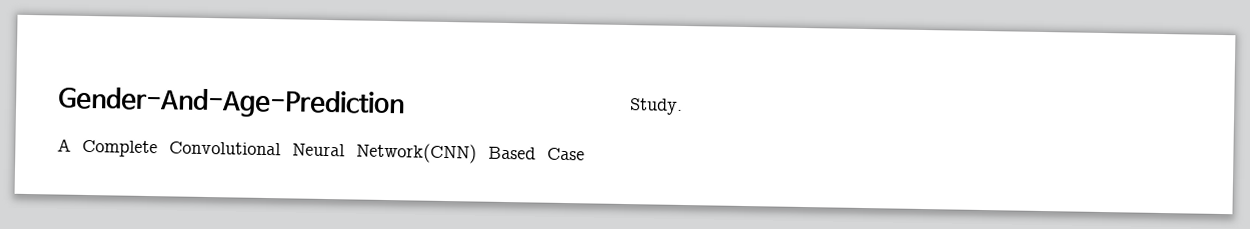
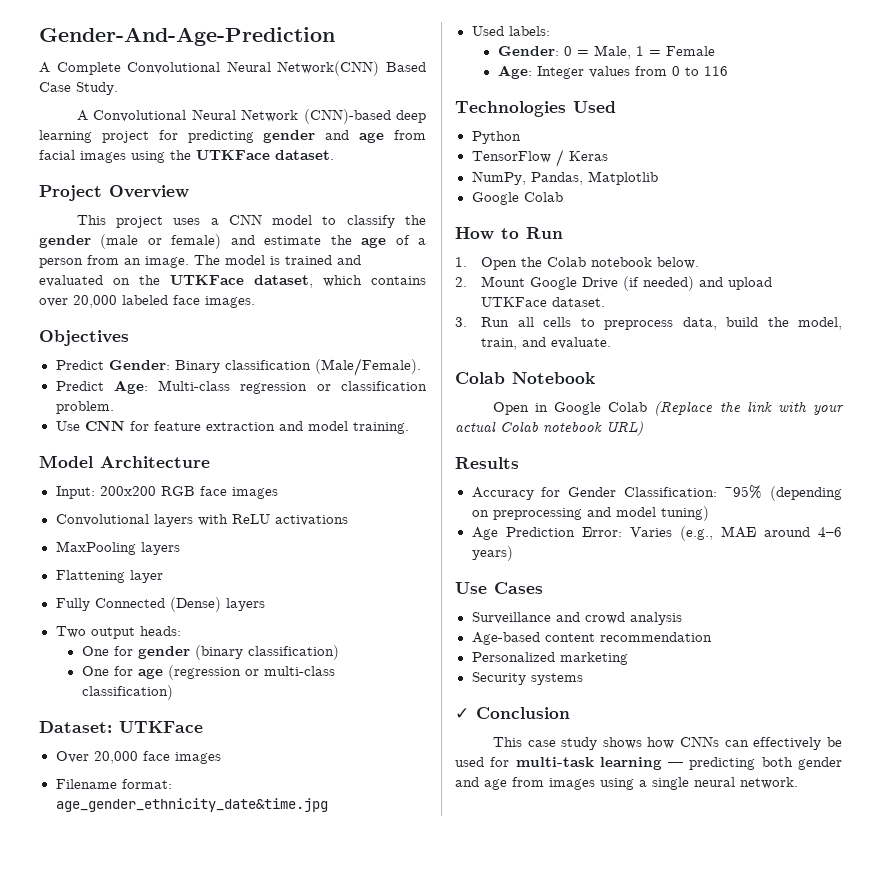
(683, 106) none -> [76,109,427,124] [39,130,426,143] [39,150,334,163] [39,185,189,201] [76,214,426,228] [39,234,427,249] [39,255,361,268] [39,275,426,288] [39,295,255,308] [39,330,129,346] [55,358,421,376] [55,380,427,394] [55,401,114,414] [55,420,409,434] [39,455,210,468] [55,486,278,499] [55,514,348,527] [55,541,180,555] [55,570,163,583] [55,597,265,612] [55,626,181,639] [81,645,339,660] [81,665,335,680] [81,685,173,700] [39,721,203,733] [55,751,221,764] [55,779,172,789] [55,798,328,812] [471,26,550,36] [497,45,715,59] [497,65,728,79] [455,101,616,117] [471,131,521,144] [471,149,608,167] [471,171,658,185] [471,192,563,205] [455,227,563,240] [455,257,700,270] [455,276,773,291] [481,297,606,307] [455,317,842,330] [481,337,612,350] [455,372,595,384] [492,401,844,416] [455,421,643,436] [455,457,519,469] [471,485,842,501] [471,506,709,521] [471,526,842,541] [471,546,513,561] [455,582,543,594] [471,612,682,625] [471,632,712,645] [471,652,628,665] [471,672,583,685] [455,707,570,719] [492,736,842,750] [455,757,842,770] [455,777,798,790] // A Convolutional Neural Network (CNN)-based deep learning project for predicting gender and age from facial images using the UTKFace dataset. // Project Overview // This project uses a CNN model to classify the gender (male or female) and estimate the age of a person from an image. The model is trained and evaluated on the UTKFace dataset, which contains over 20,000 labeled face images. // Objectives // Predict Gender: Binary classification (Male/Female). // Predict Age: Multi-class regression or classification problem. // Use CNN for feature extraction and model training. // Model Architecture // Input: 200x200 RGB face images // Convolutional layers with ReLU activations // MaxPooling layers // Flattening layer // Fully Connected (Dense) layers // Two output heads: // One for gender (binary classification) // One for age (regression or multi-class classification) // Dataset: UTKFace // Over 20,000 face images // Filename format: age_gender_ethnicity_date&time.jpg // Used labels: // Gender: 0 = Male, 1 = Female // Age: Integer values from 0 to 116 // Technologies Used // Python // TensorFlow / Keras // NumPy, Pandas, Matplotlib // Google Colab // How to Run // 1. Open the Colab notebook below. // 2. Mount Google Drive (if needed) and upload UTKFace dataset. // 3. Run all cells to preprocess data, build the model, train, and evaluate. // Colab Notebook // Open in Google Colab (Replace the link with your actual Colab notebook URL) // Results // Accuracy for Gender Classification: ~95% (depending on preprocessing and model tuning) // Age Prediction Error: Varies (e.g., MAE around 4–6 years) // Use Cases // Surveillance and crowd analysis // Age-based content recommendation // Personalized marketing // Security systems // ✓ Conclusion // This case study shows how CNNs can effectively be used for multi-task learning — predicting both gender and age from images using a single neural network.

